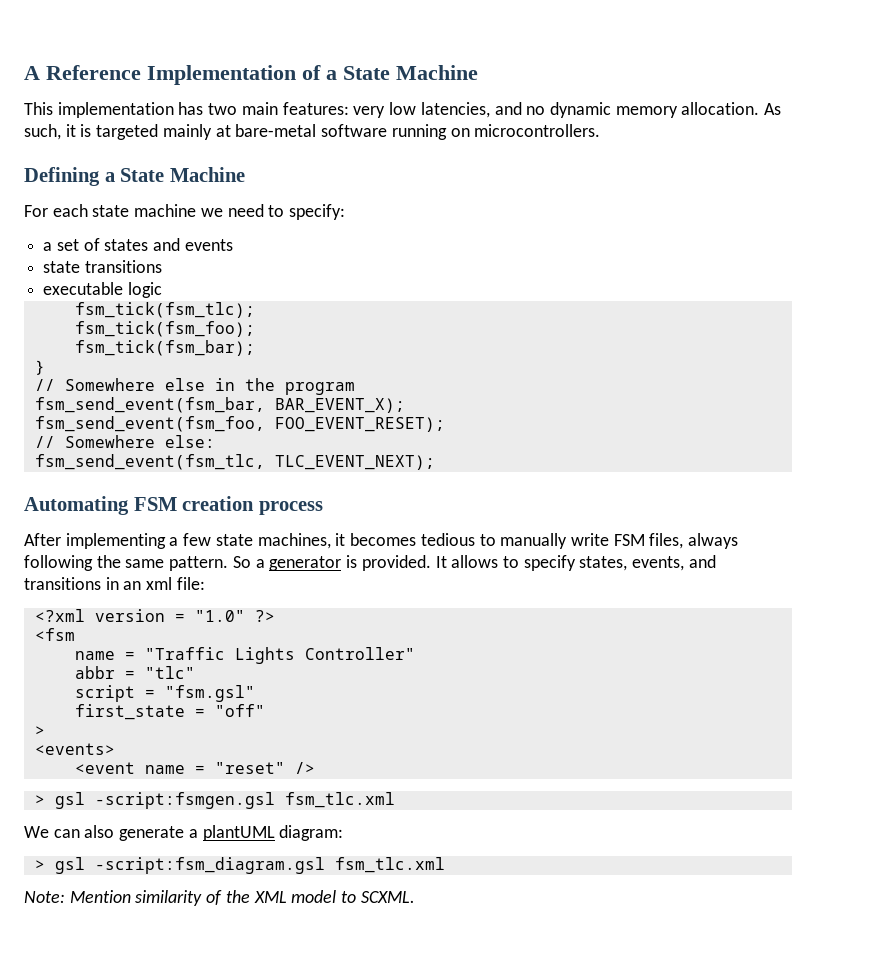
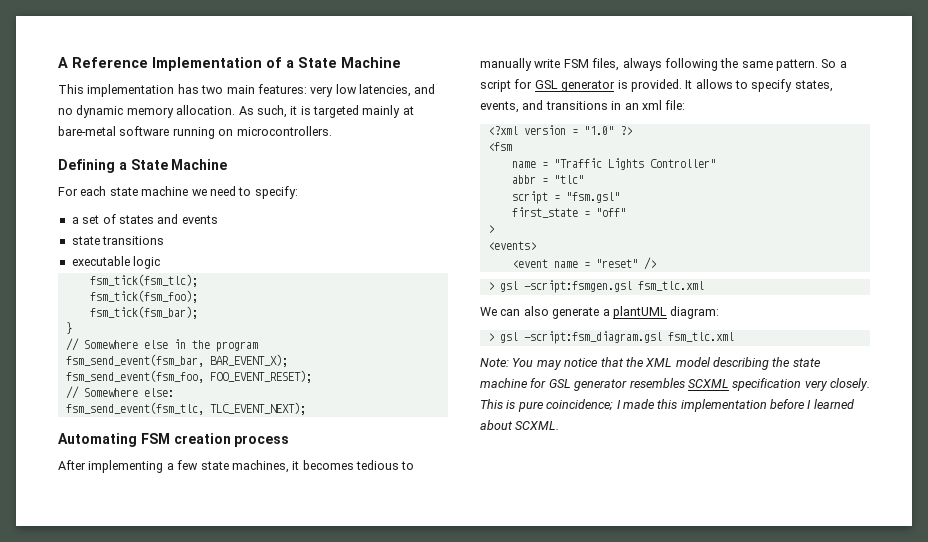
(265, 563) none -> [480,79,558,92] script for GSL
[69,890,357,906] Mention similarity of the XML model to -> [512,357,821,370] [480,378,870,391] [480,399,854,412] [480,420,513,430] You may notice that the XML model describing the state machine for GSL generator resembles SCXML specification very closely. This is pure coincidence; I made this implementation before I learned about

